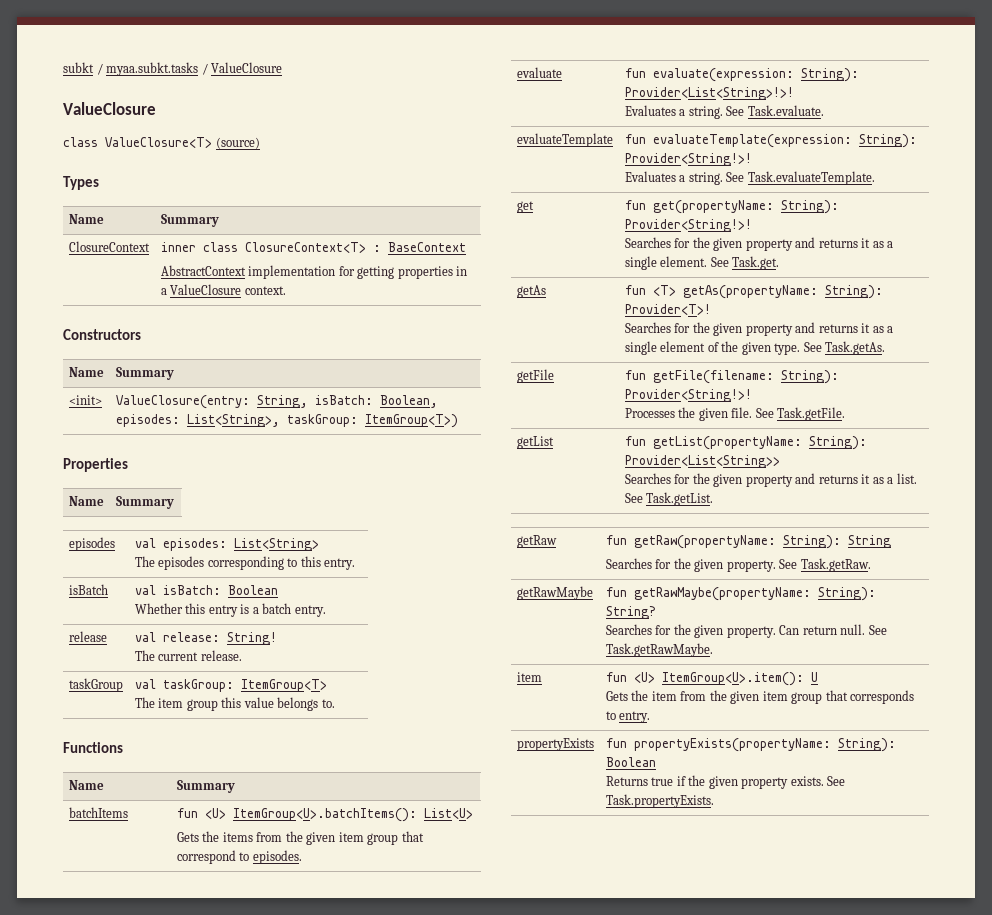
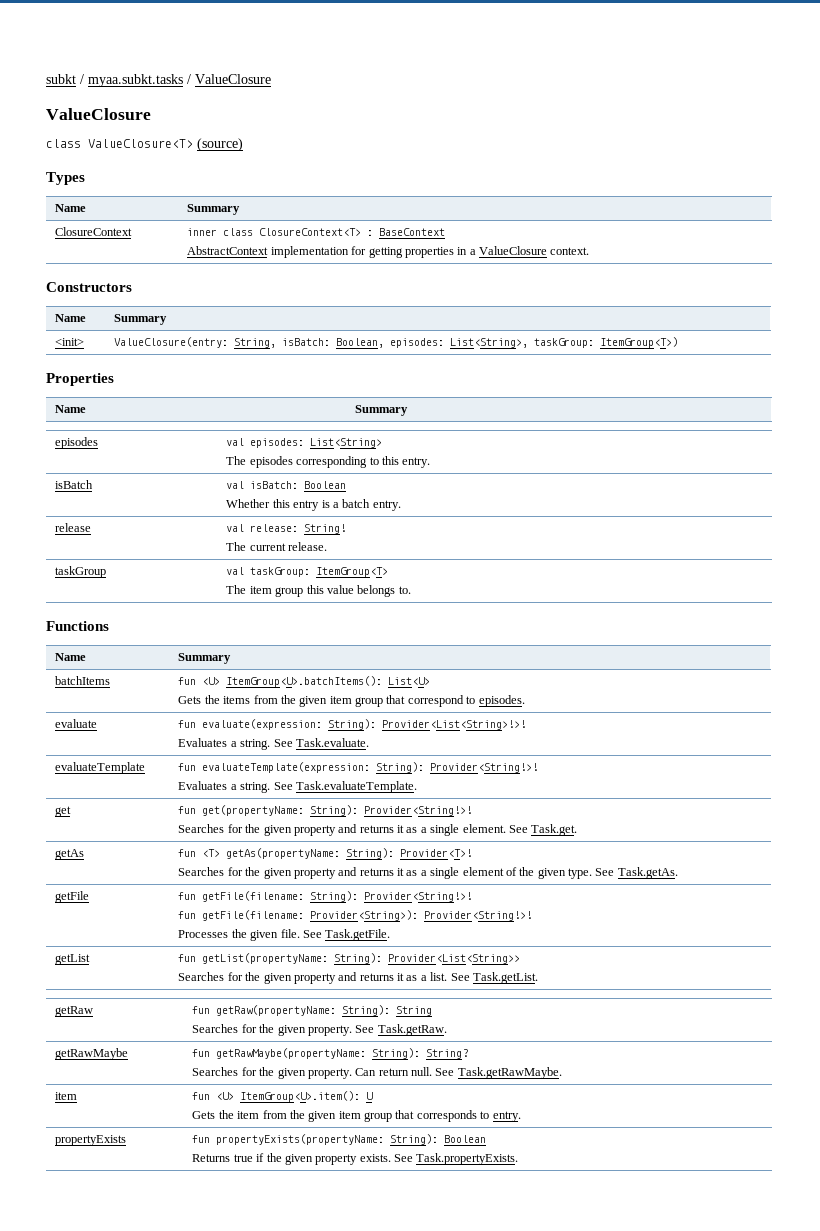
(752, 395) none -> [178,910,533,921] // fun getFile(filename: Provider<String>): Provider<String!>!

